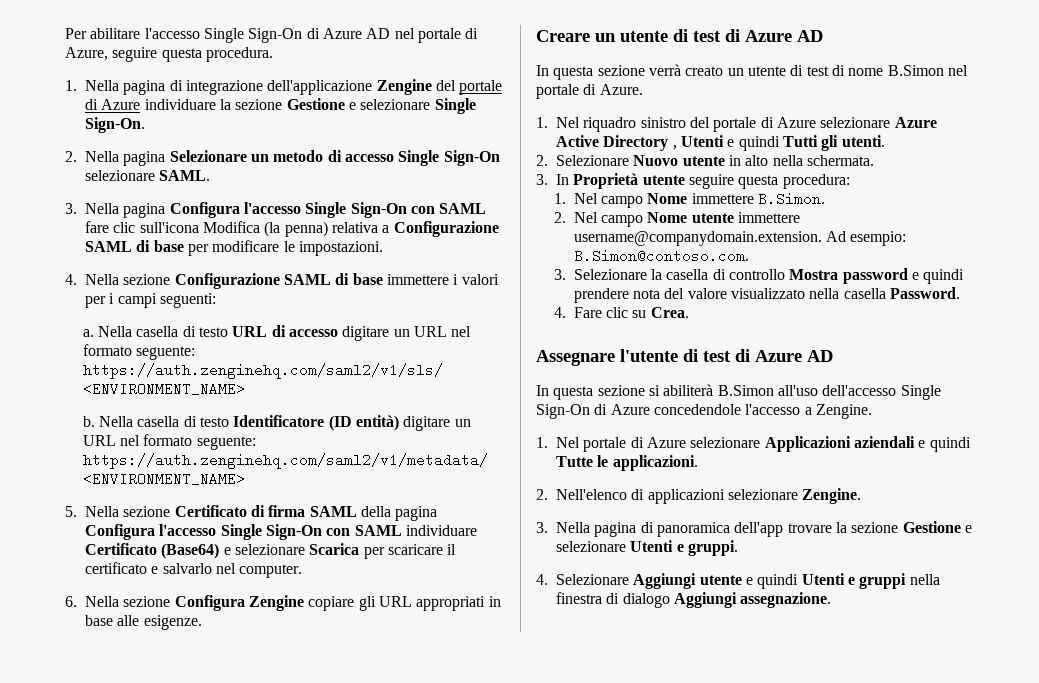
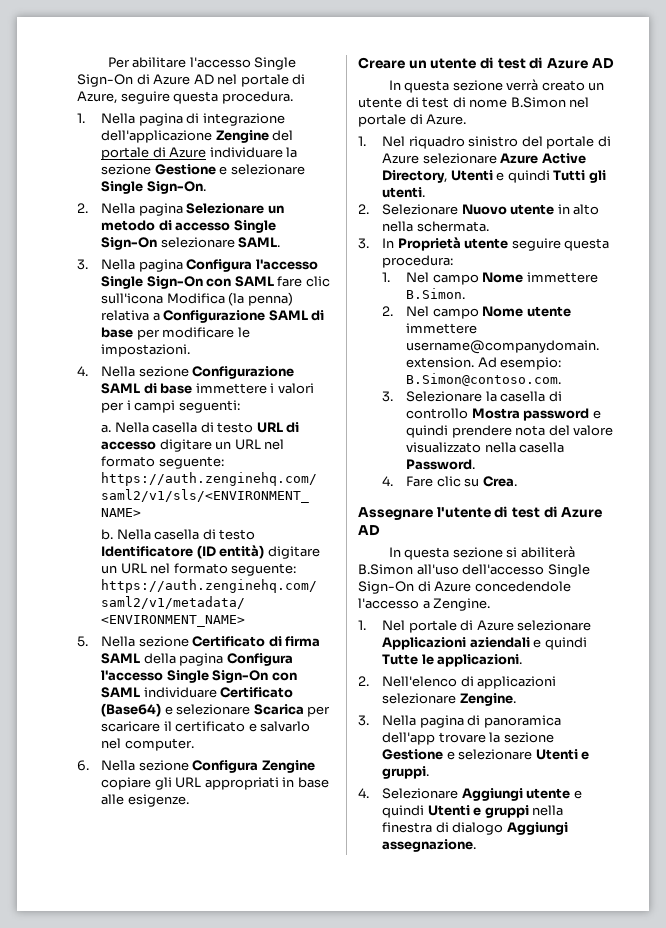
[603,135,677,151] Directory , -> [382,170,448,183] Directory,

